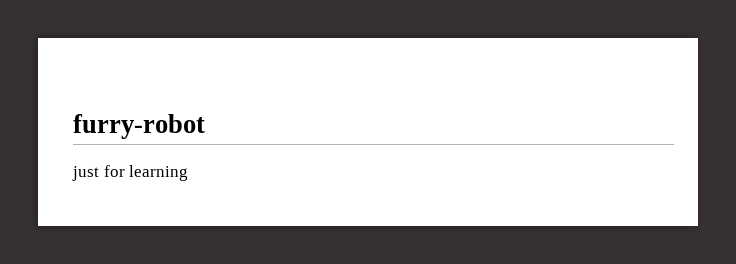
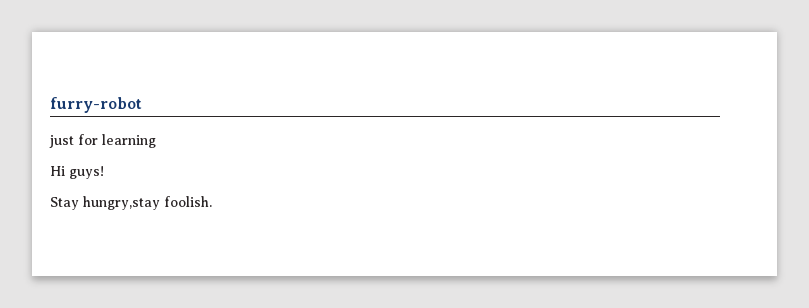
(189, 173) none -> [50,166,104,179] [50,196,212,210] // Hi guys! // Stay hungry,stay foolish.

